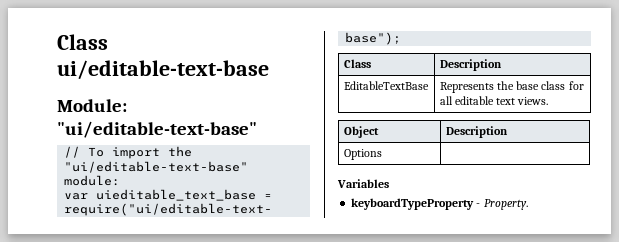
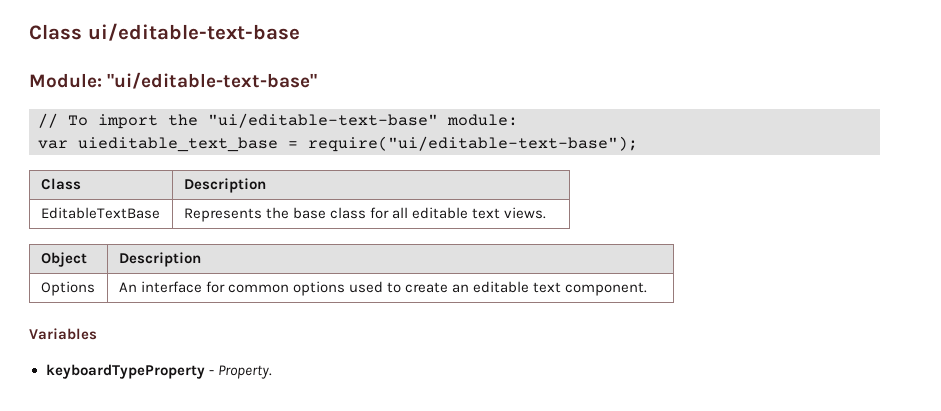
(382, 154) none -> [118,281,648,296] An interface for common options used to create an editable text component.

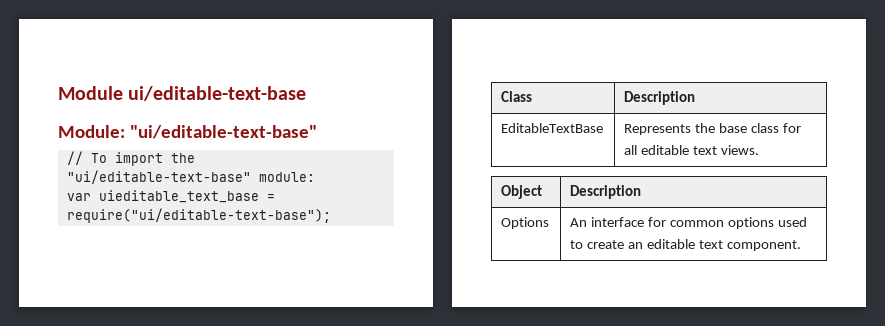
[29,24,82,40] Class -> [58,86,123,100] Module
[29,328,97,340] [45,364,272,379] // Variables // keyboardTypeProperty - Property. -> (801, 245) none

